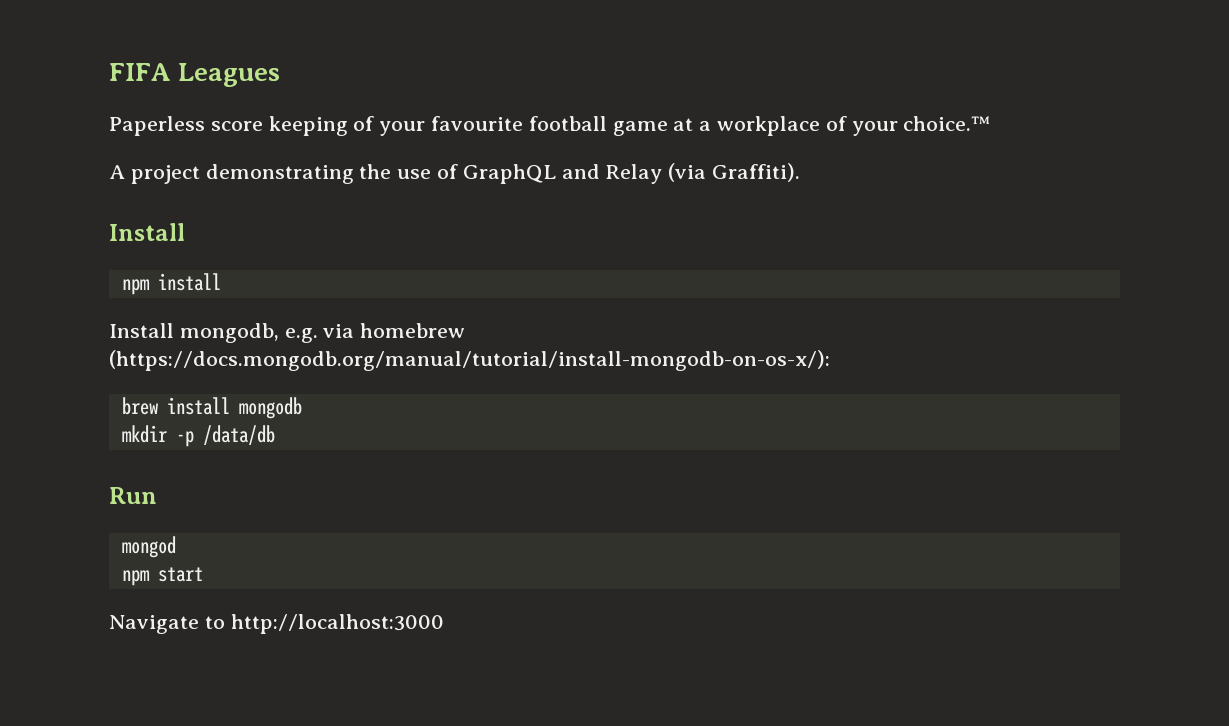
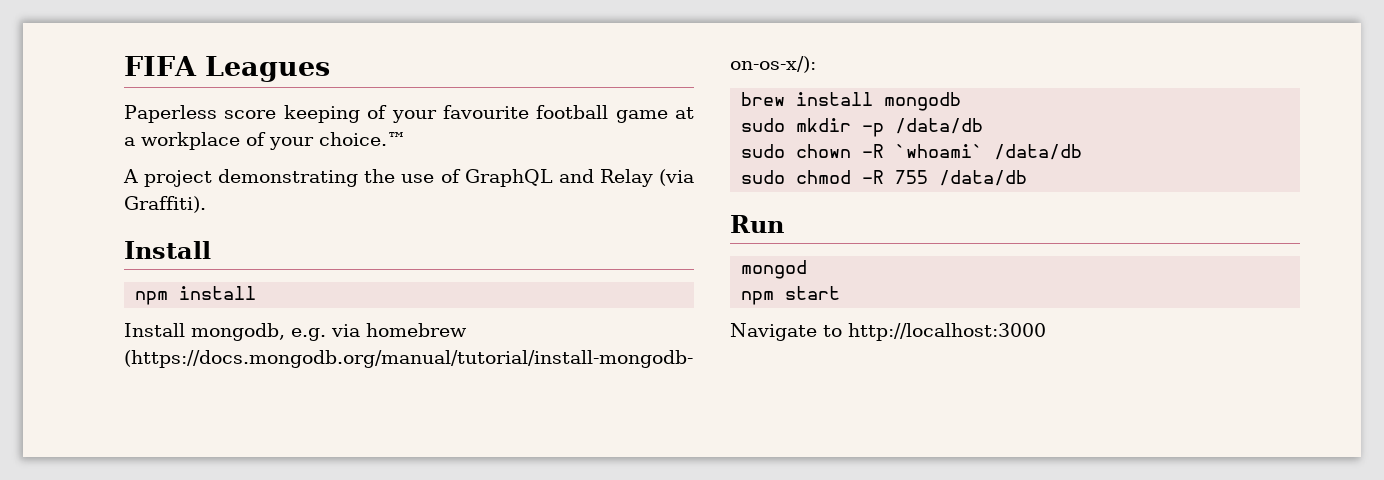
(302, 408) none -> [741,118,786,132] sudo
(275, 435) none -> [741,144,1083,160] [741,170,1028,186] // sudo chown -R `whoami` /data/db // sudo chmod -R 755 /data/db

